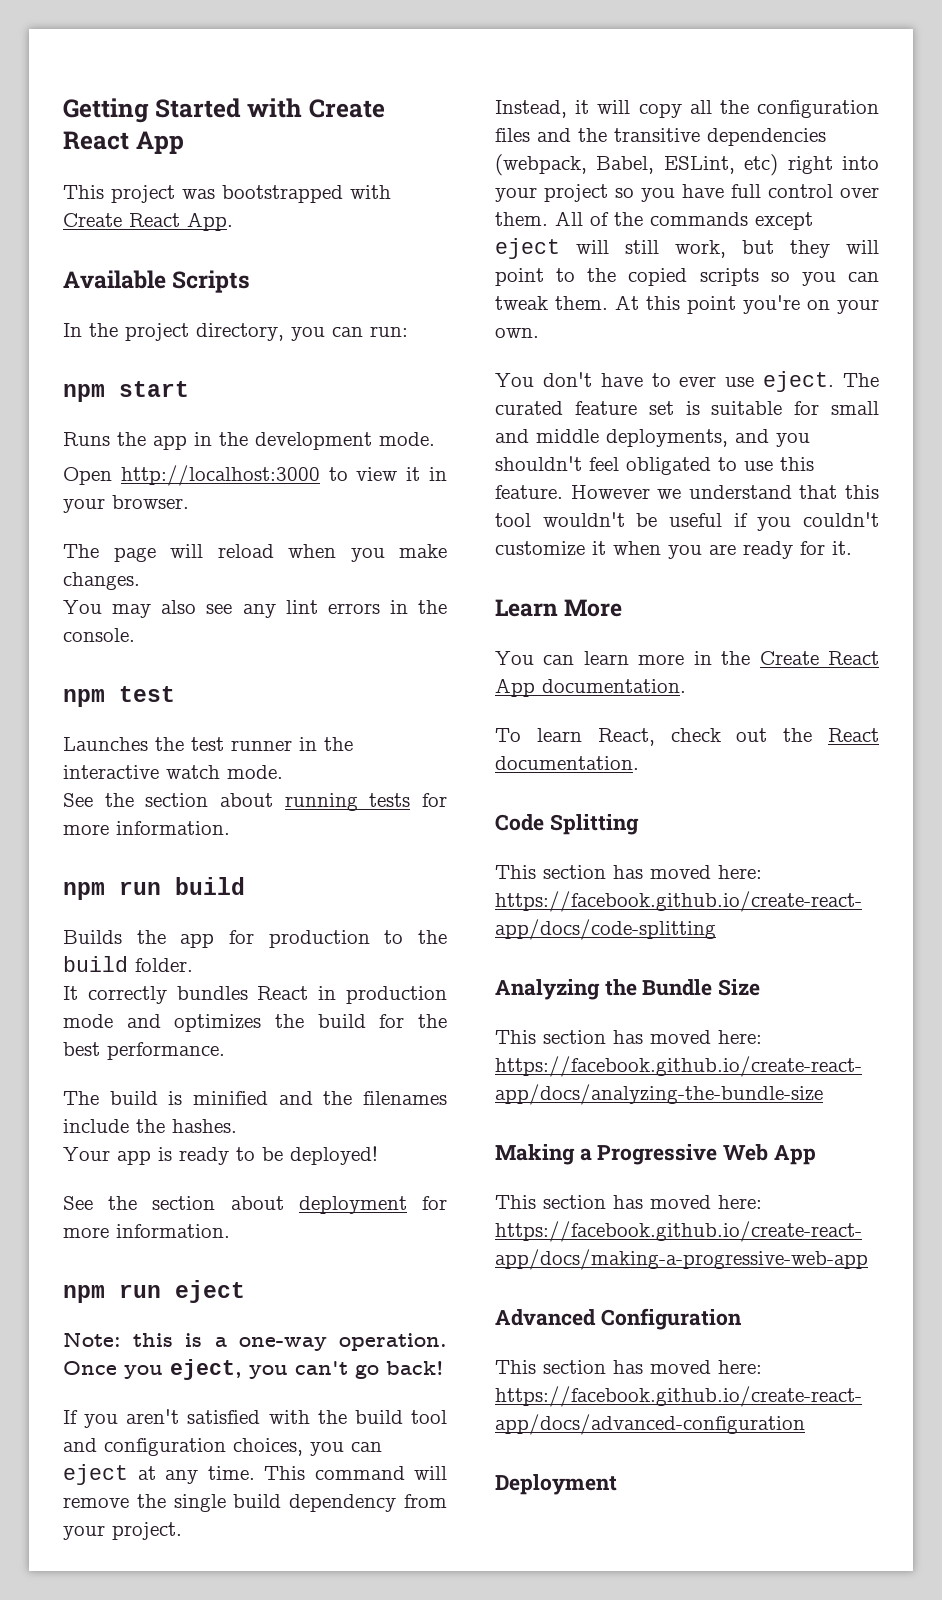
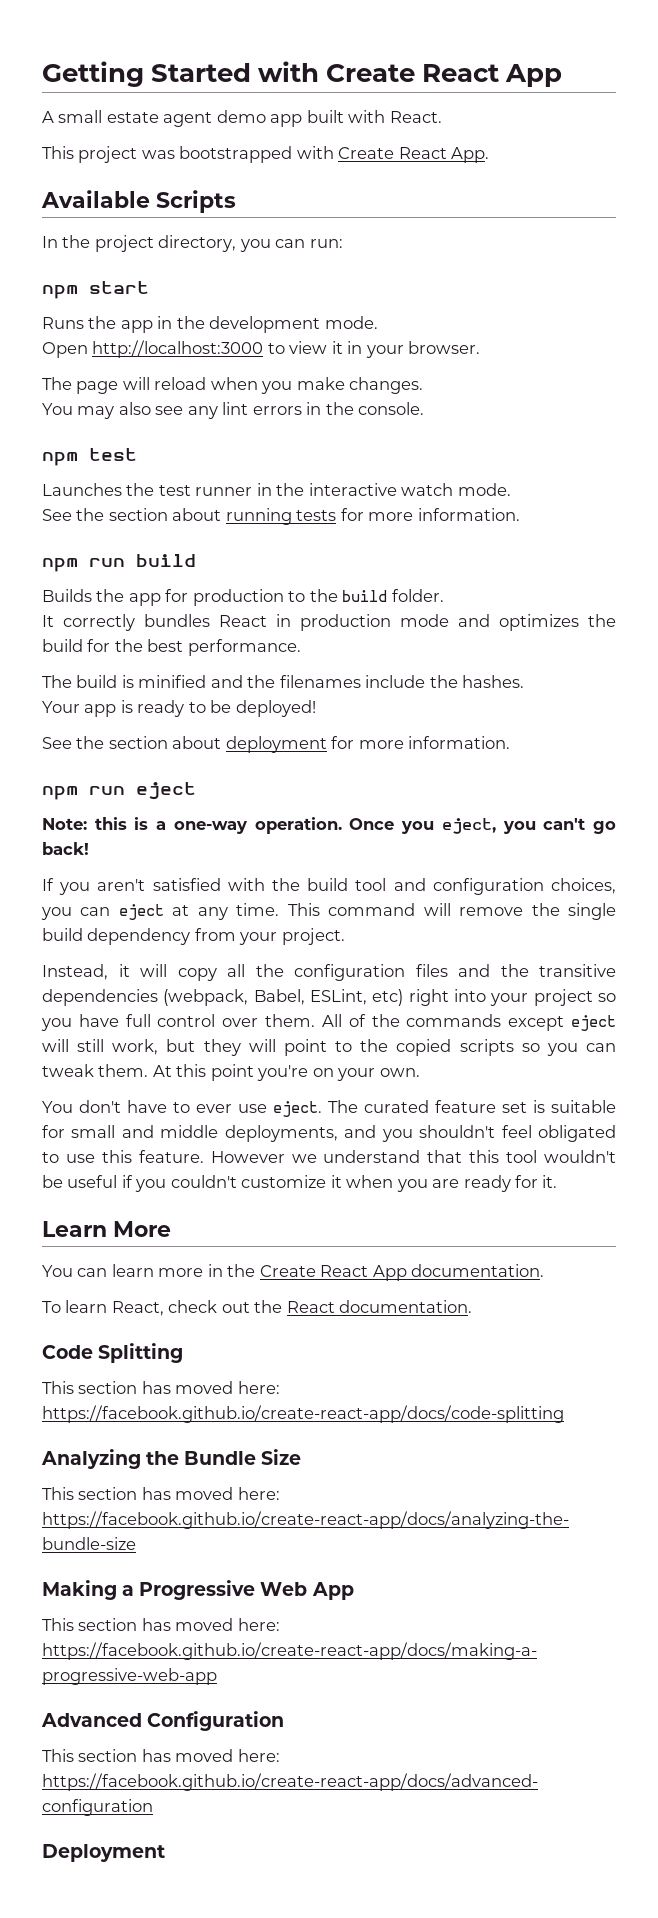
(184, 142) none -> [42,110,442,127] // A small estate agent demo app built with React.

